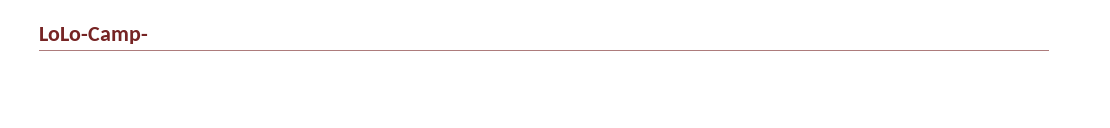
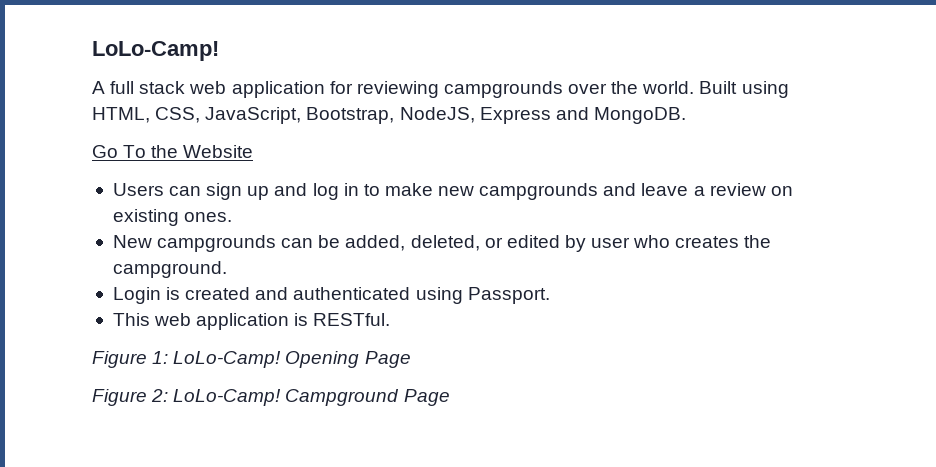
[39,27,148,44] LoLo-Camp- -> [92,41,219,61] [92,81,789,98] [92,107,686,124] [92,145,254,158] [112,183,793,200] [112,209,233,226] [112,235,772,252] [112,261,227,278] [112,287,550,304] [112,313,391,330] [92,351,411,368] [92,389,450,406] LoLo-Camp! // A full stack web application for reviewing campgrounds over the world. Built using HTML, CSS, JavaScript, Bootstrap, NodeJS, Express and MongoDB. // Go To the Website // Users can sign up and log in to make new campgrounds and leave a review on existing ones. // New campgrounds can be added, deleted, or edited by user who creates the campground. // Login is created and authenticated using Passport. // This web application is RESTful. // Figure 1: LoLo-Camp! Opening Page // Figure 2: LoLo-Camp! Campground Page

